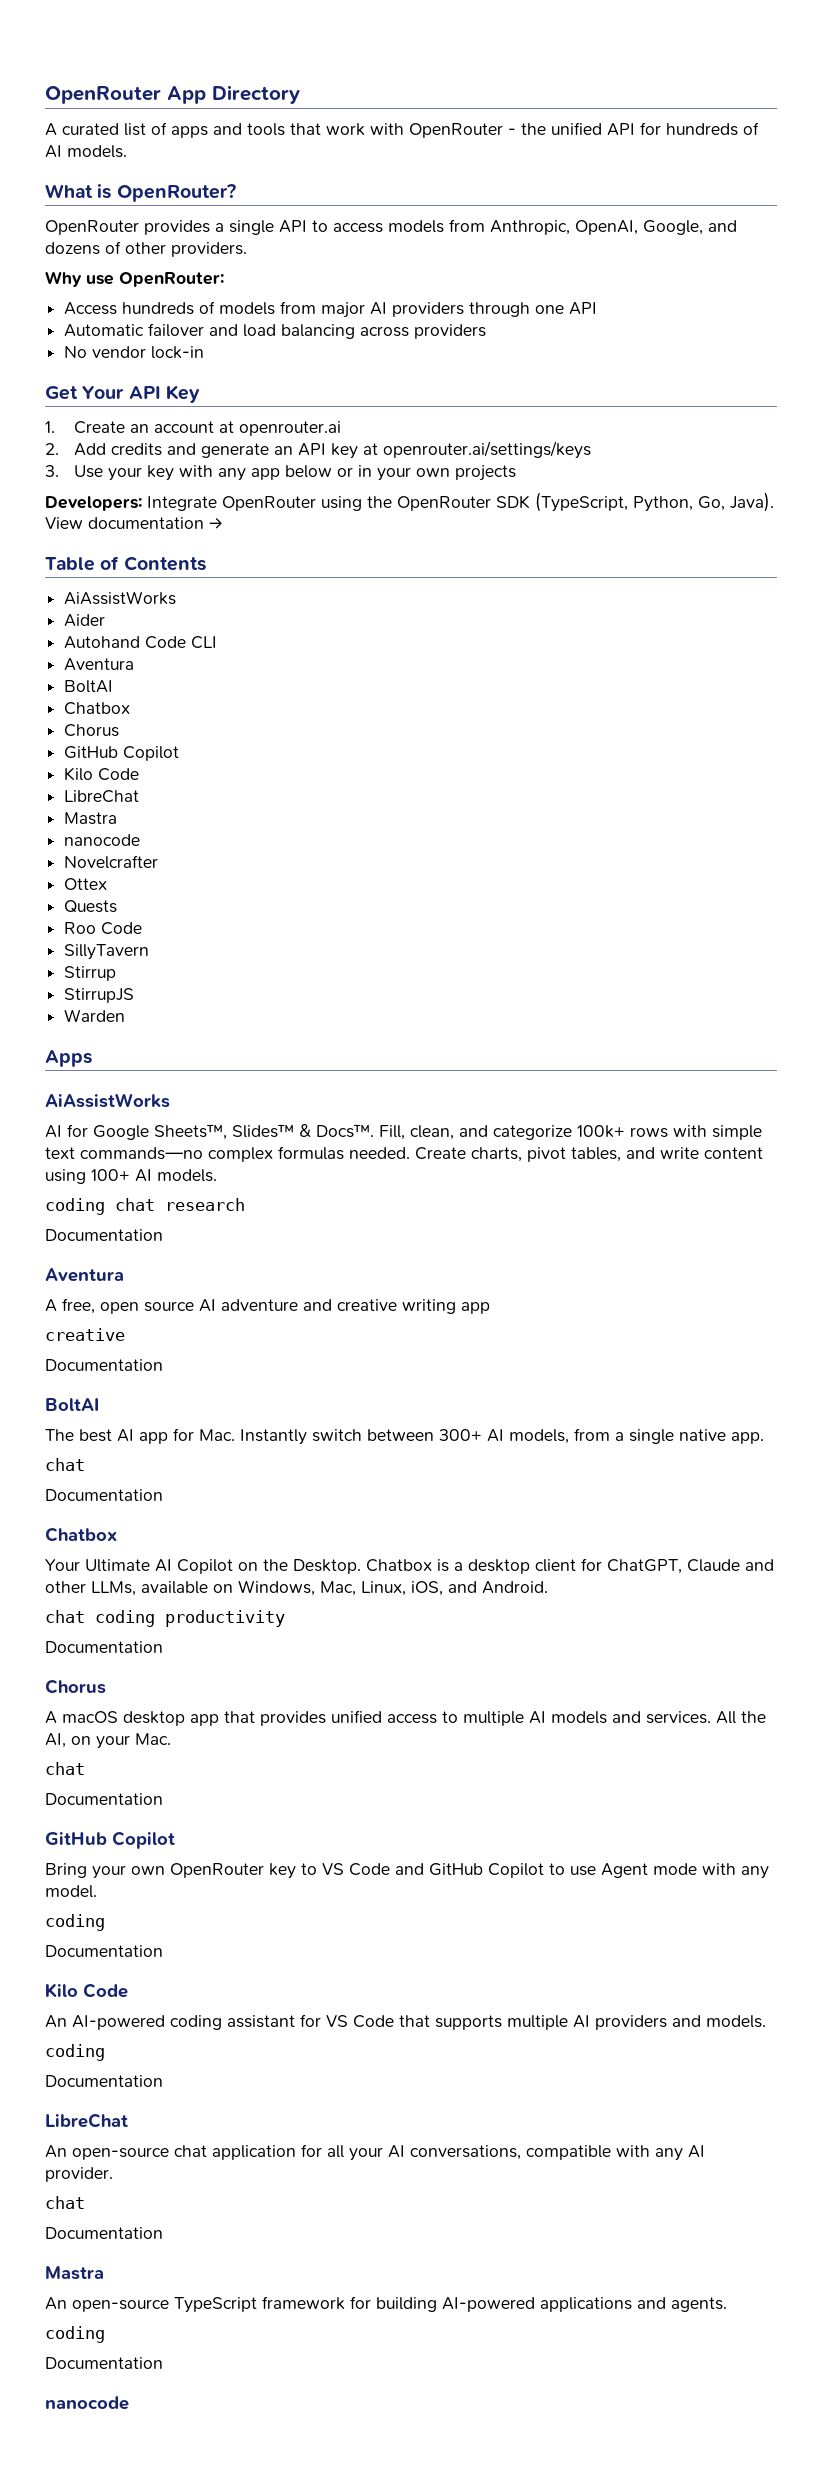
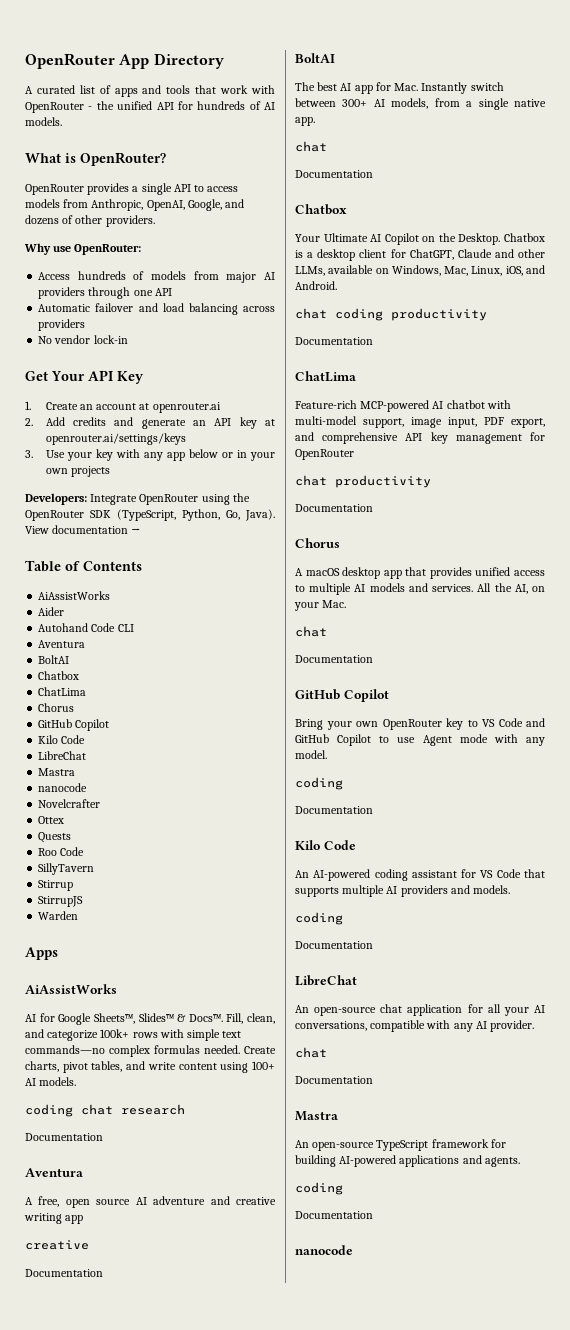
(131, 708) none -> [38,687,87,696] // ChatLima
(163, 1647) none -> [295,371,356,382] [295,400,511,412] [295,416,545,428] [295,432,545,444] [295,449,354,460] [295,475,431,488] [295,504,373,512] // ChatLima // Feature-rich MCP-powered AI chatbot with multi-model support, image input, PDF export, and comprehensive API key management for OpenRouter // chat productivity // Documentation

